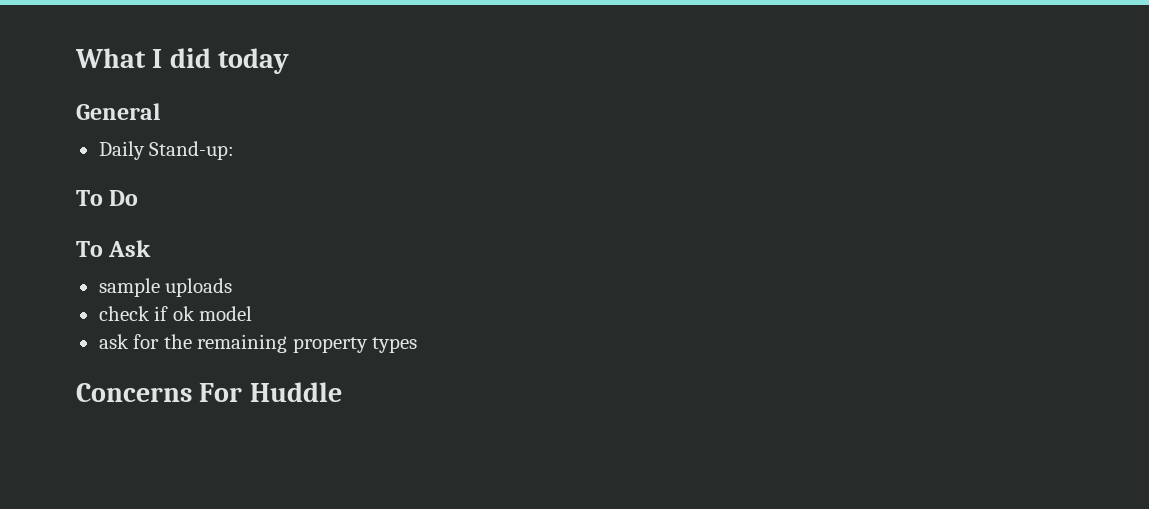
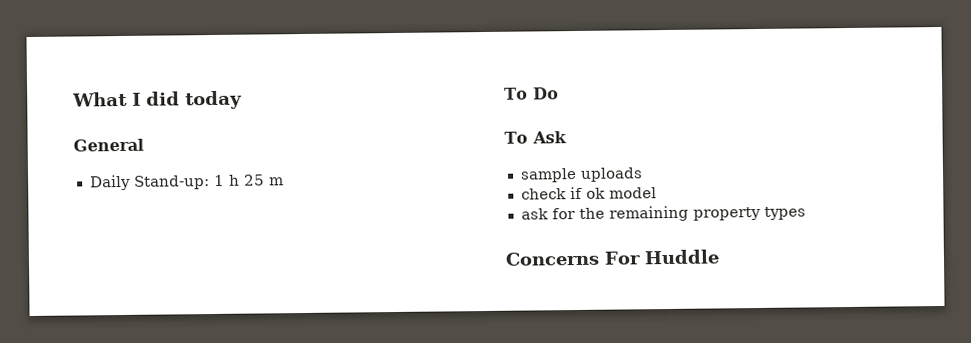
(235, 150) none -> [213,174,284,186] 1 h 25 m

